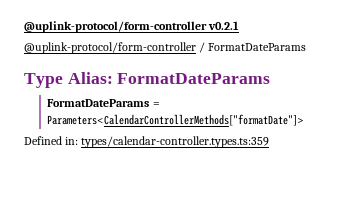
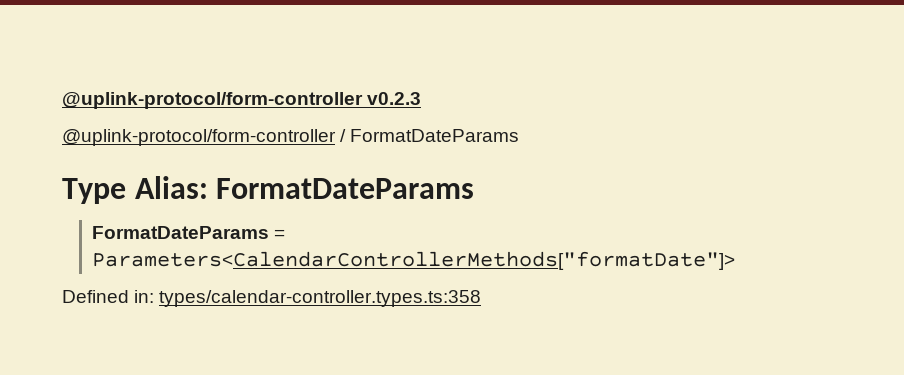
[24,21,240,33] @uplink-protocol/form-controller v0.2.1 -> [62,92,422,109] @uplink-protocol/form-controller v0.2.3
[81,136,270,148] types/calendar-controller.types.ts:359 -> [159,290,482,307] types/calendar-controller.types.ts:358

